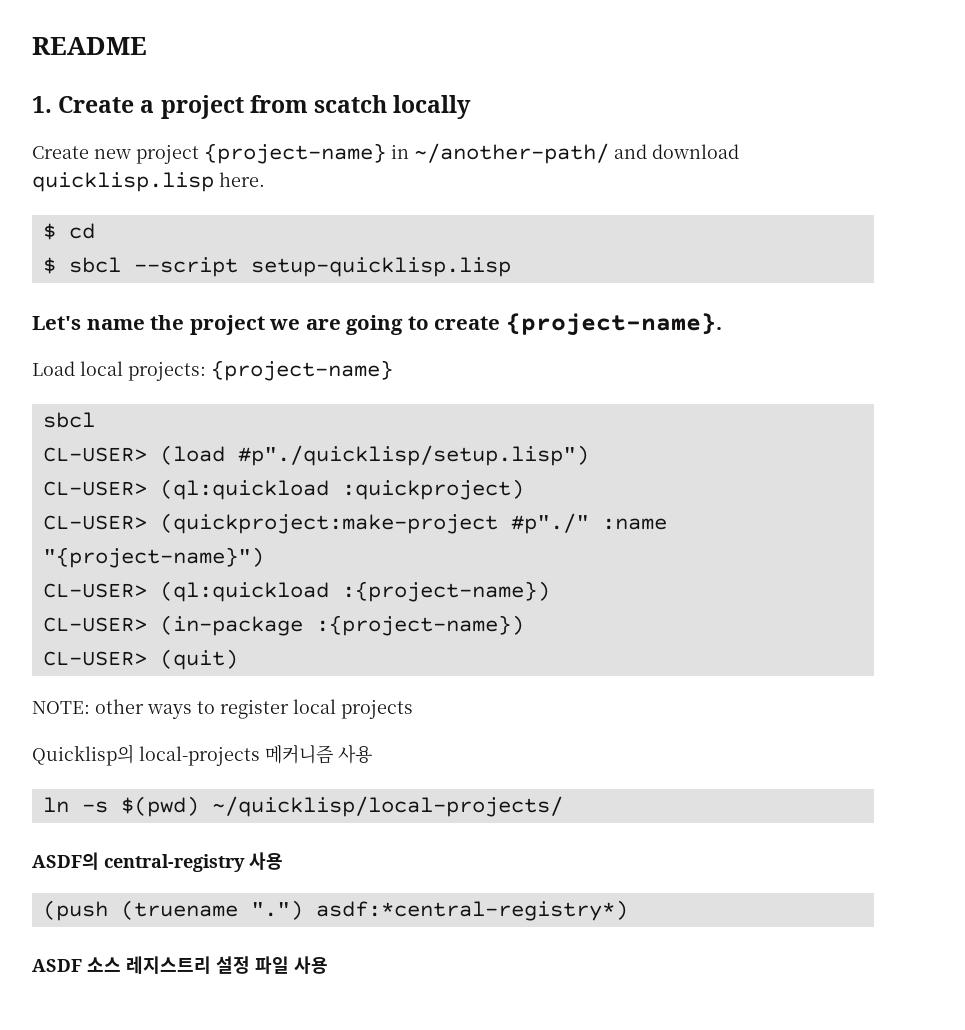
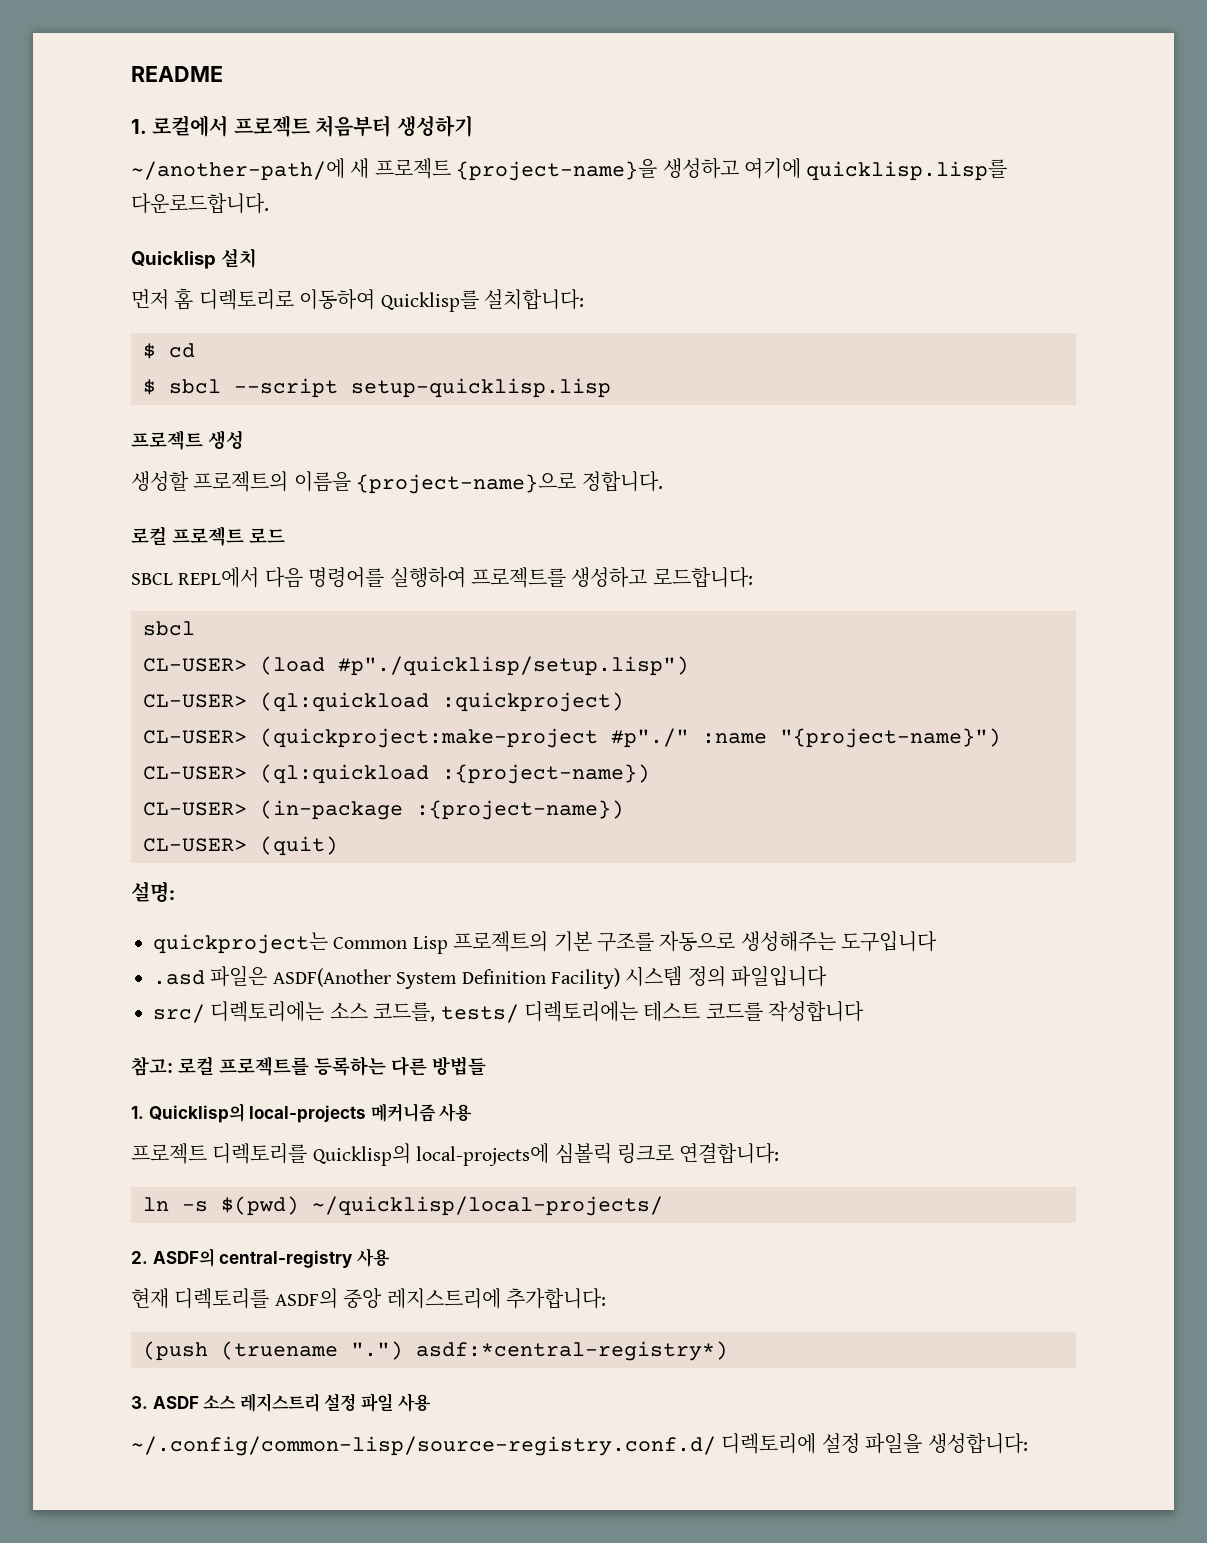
[58,95,472,119] [32,143,739,164] [32,172,265,192] Create a project from scatch locally // Create new project {project-name} in ~/another-path/ and download quicklisp.lisp here. -> [152,115,473,137] [131,158,1008,181] [131,193,269,214] [131,248,257,269] [131,288,584,312] 로컬에서 프로젝트 처음부터 생성하기 // ~/another-path/에 새 프로젝트 {project-name}을 생성하고 여기에 quicklisp.lisp를 다운로드합니다. // Quicklisp 설치 // 먼저 홈 디렉토리로 이동하여 Quicklisp를 설치합니다:
[32,313,722,336] [32,360,393,381] Let's name the project we are going to create {project-name}. // Load local projects: {project-name} -> [131,430,244,450] [131,471,663,494] [131,526,285,546] [131,567,753,588] 프로젝트 생성 // 생성할 프로젝트의 이름을 {project-name}으로 정합니다. // 로컬 프로젝트 로드 // SBCL REPL에서 다음 명령어를 실행하여 프로젝트를 생성하고 로드합니다:
[32,699,413,719] [32,744,372,766] NOTE: other ways to register local projects // Quicklisp의 local-projects 메커니즘 사용 -> [131,881,175,902] [153,931,938,954] [153,966,828,989] [153,1001,865,1023] [131,1056,486,1076] [131,1103,473,1123] [131,1143,780,1166] 설명: // quickproject는 Common Lisp 프로젝트의 기본 구조를 자동으로 생성해주는 도구입니다 // .asd 파일은 ASDF(Another System Definition Facility) 시스템 정의 파일입니다 // src/ 디렉토리에는 소스 코드를, tests/ 디렉토리에는 테스트 코드를 작성합니다 // 참고: 로컬 프로젝트를 등록하는 다른 방법들 // 1. Quicklisp의 local-projects 메커니즘 사용 // 프로젝트 디렉토리를 Quicklisp의 local-projects에 심볼릭 링크로 연결합니다:
(563, 806) none -> [131,1251,148,1264] 2.
(283, 861) none -> [131,1288,606,1309] // 현재 디렉토리를 ASDF의 중앙 레지스트리에 추가합니다:
(628, 910) none -> [131,1396,148,1409] 3.
(328, 965) none -> [131,1433,1028,1456] // ~/.config/common-lisp/source-registry.conf.d/ 디렉토리에 설정 파일을 생성합니다:

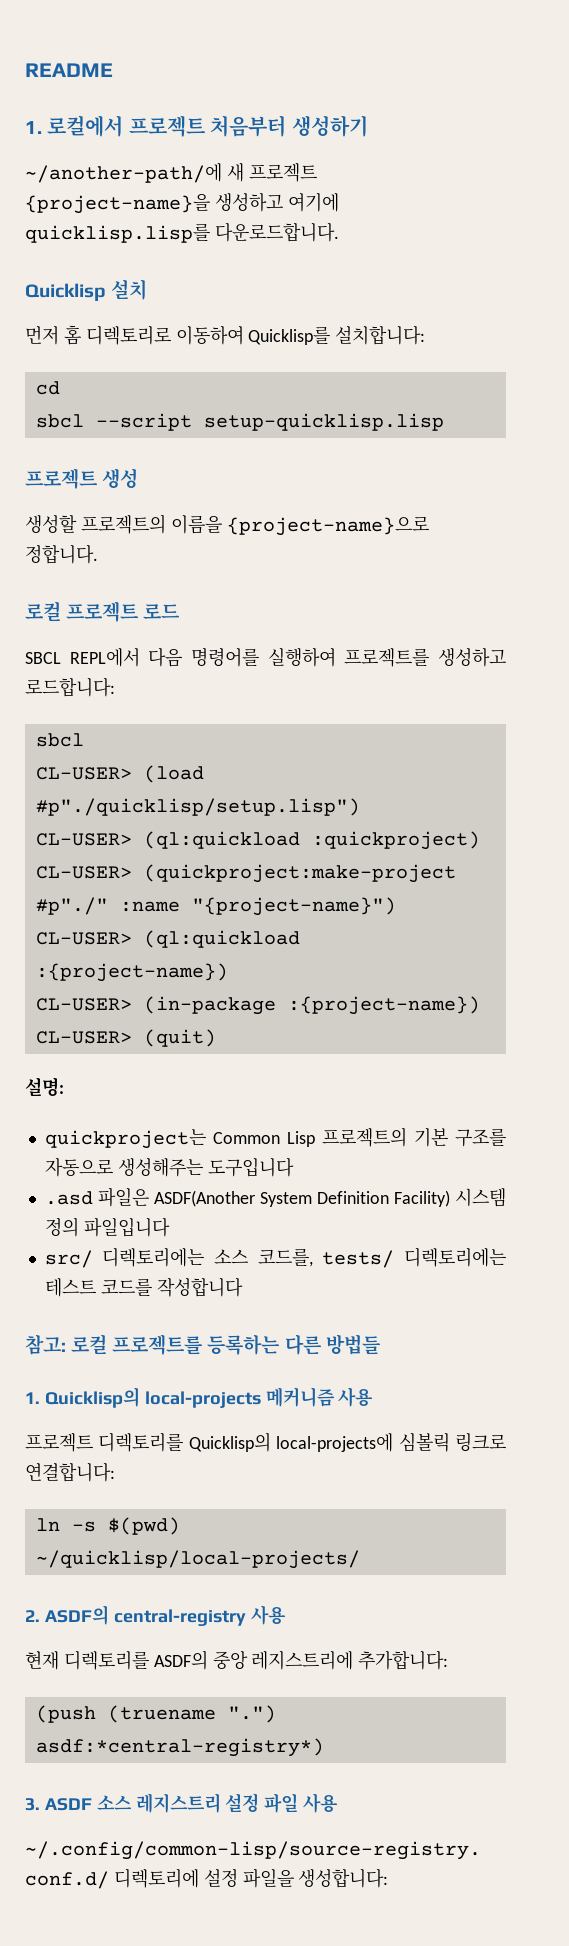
[143,343,156,359] $ -> (426, 335) none
[143,379,156,395] $ -> (60, 388) none

